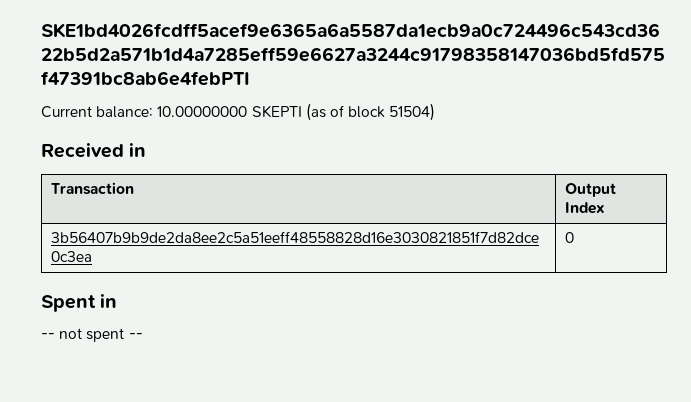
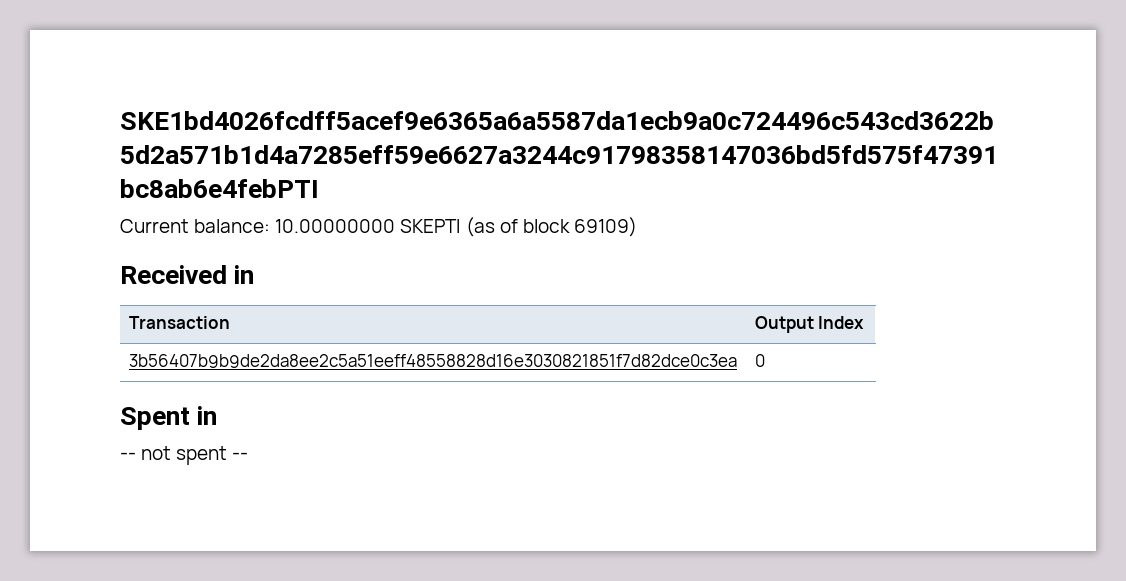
[389,103,436,121] 51504) -> [573,217,637,237] 69109)

